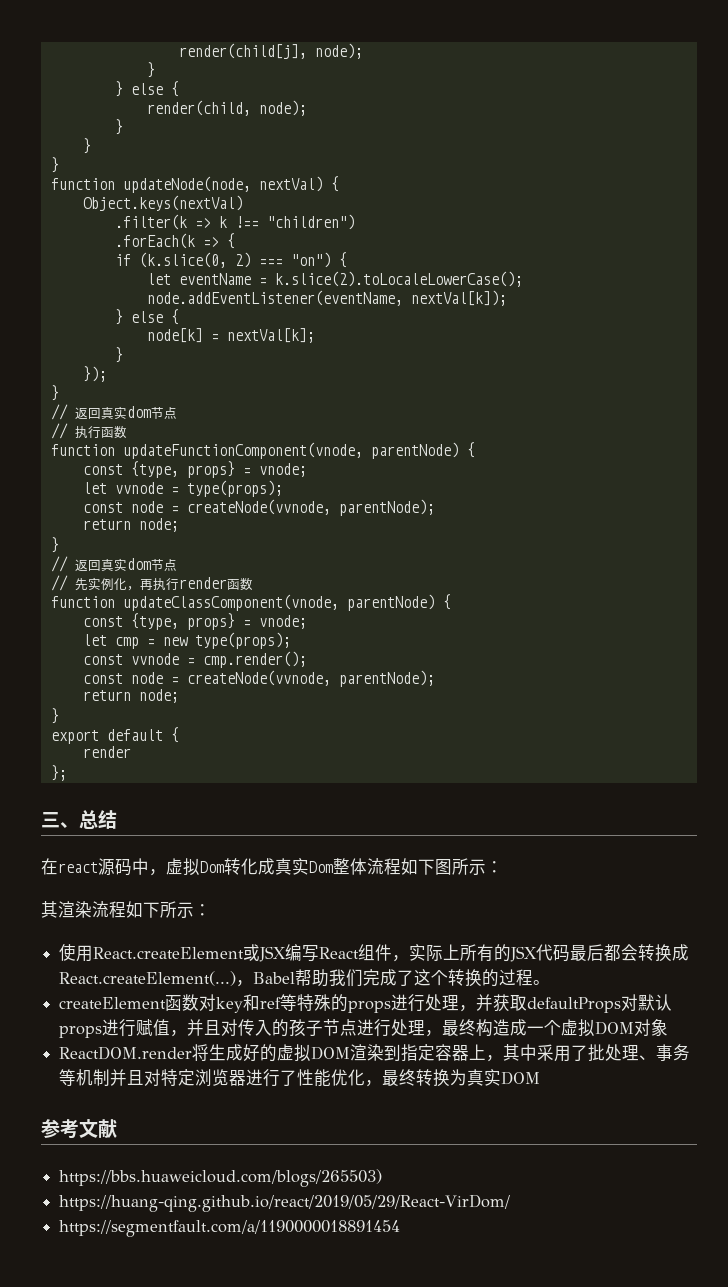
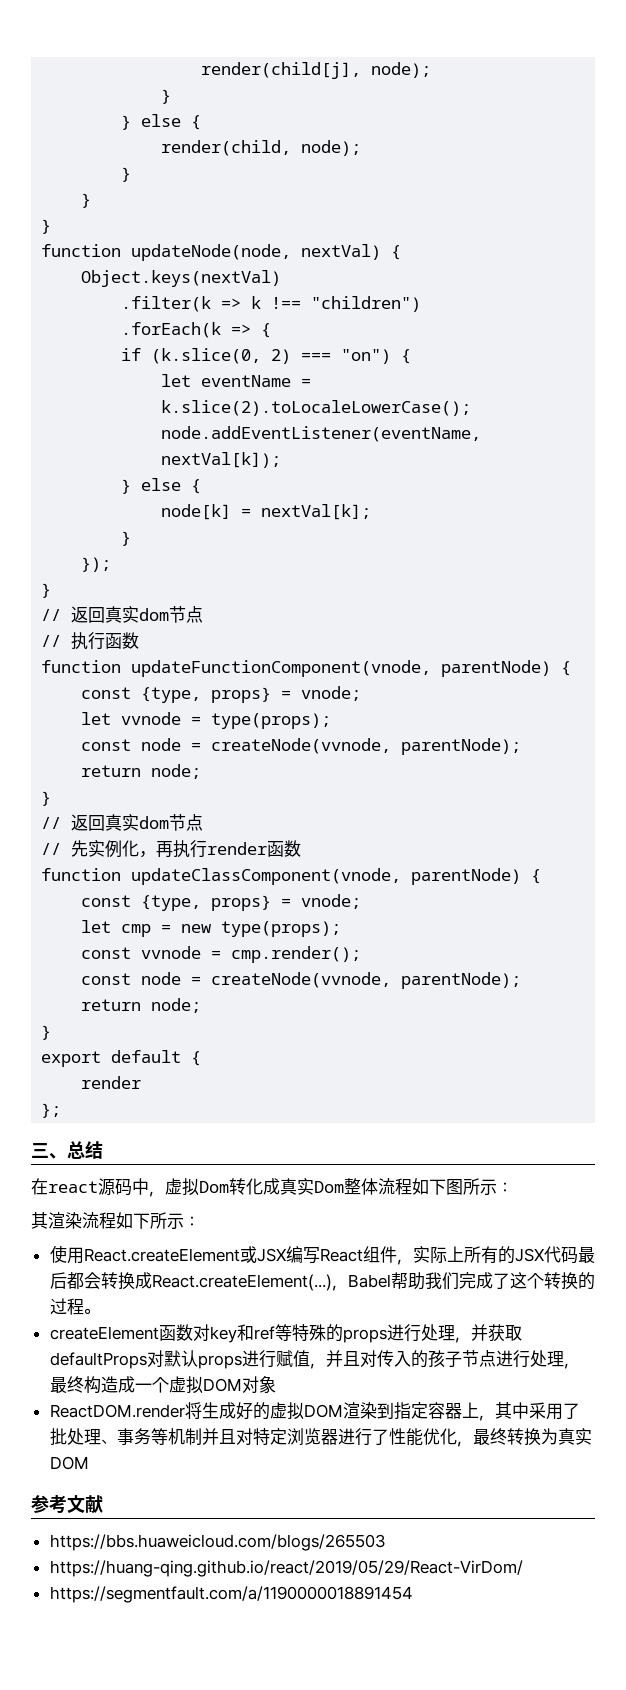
[59,1169,383,1187] https://bbs.huaweicloud.com/blogs/265503) -> [49,1534,386,1551] https://bbs.huaweicloud.com/blogs/265503

